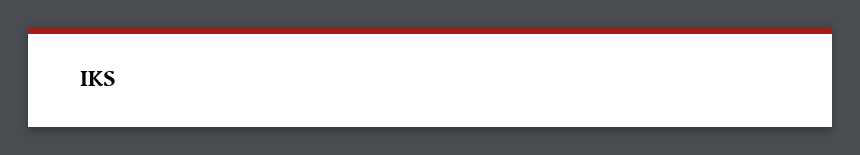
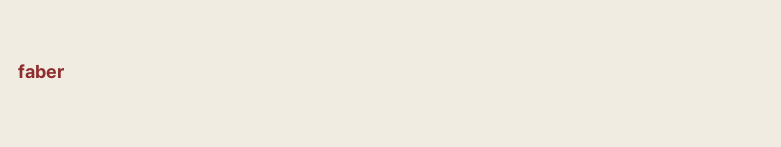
[80,71,116,86] IKS -> [18,64,64,79] faber

